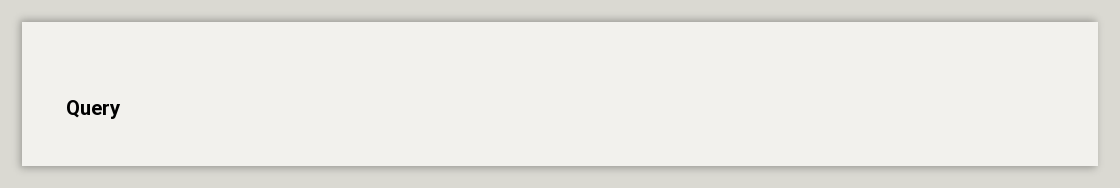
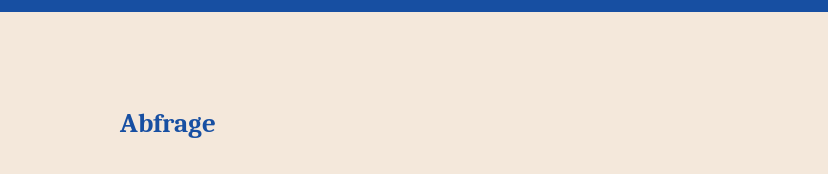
[66,100,121,119] Query -> [119,113,216,138] Abfrage

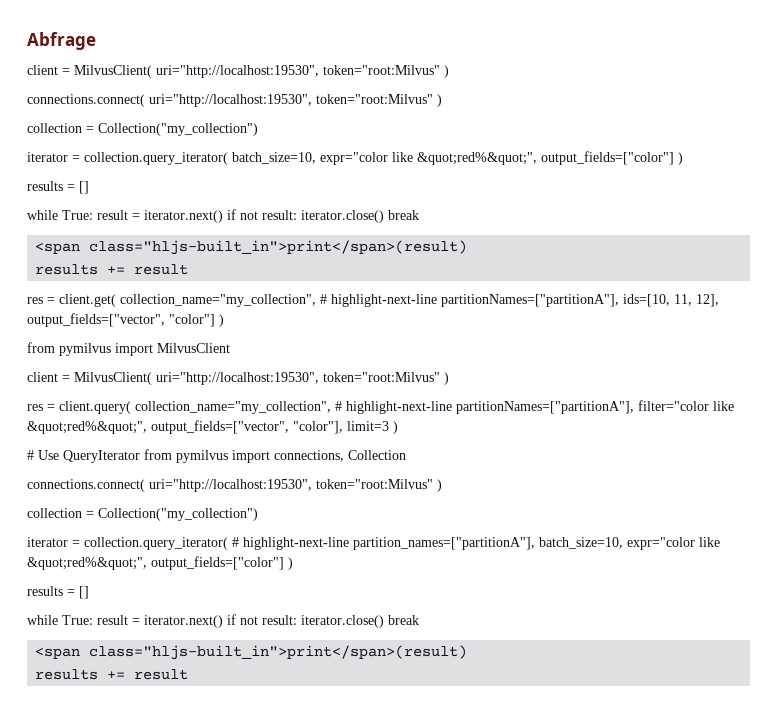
(216, 125) none -> [27,65,449,78] [27,94,442,107] [27,123,258,136] [27,151,683,165] [27,181,89,194] [27,209,419,223] [35,240,468,255] [35,264,189,275] [27,294,719,307] [27,313,224,327] [27,342,230,356] [27,372,449,385] [27,400,734,414] [27,420,398,434] [27,449,406,463] [27,479,442,492] [27,508,258,521] [27,537,720,550] [27,556,293,570] [27,586,89,599] [27,614,419,628] [35,645,468,660] [35,669,189,680] // client = MilvusClient( uri="http://localhost:19530", token="root:Milvus" ) // connections.connect( uri="http://localhost:19530", token="root:Milvus" ) // collection = Collection("my_collection") // iterator = collection.query_iterator( batch_size=10, expr="color like &quot;red%&quot;", output_fields=["color"] ) // results = [] // while True: result = iterator.next() if not result: iterator.close() break // <span class="hljs-built_in">print</span>(result) // results += result // res = client.get( collection_name="my_collection", # highlight-next-line partitionNames=["partitionA"], ids=[10, 11, 12], output_fields=["vector", "color"] ) // from pymilvus import MilvusClient // client = MilvusClient( uri="http://localhost:19530", token="root:Milvus" ) // res = client.query( collection_name="my_collection", # highlight-next-line partitionNames=["partitionA"], filter="color like &quot;red%&quot;", output_fields=["vector", "color"], limit=3 ) // # Use QueryIterator from pymilvus import connections, Collection // connections.connect( uri="http://localhost:19530", token="root:Milvus" ) // collection = Collection("my_collection") // iterator = collection.query_iterator( # highlight-next-line partition_names=["partitionA"], batch_size=10, expr="color like &quot;red%&quot;", output_fields=["color"] ) // results = [] // while True: result = iterator.next() if not result: iterator.close() break // <span class="hljs-built_in">print</span>(result) // results += result

